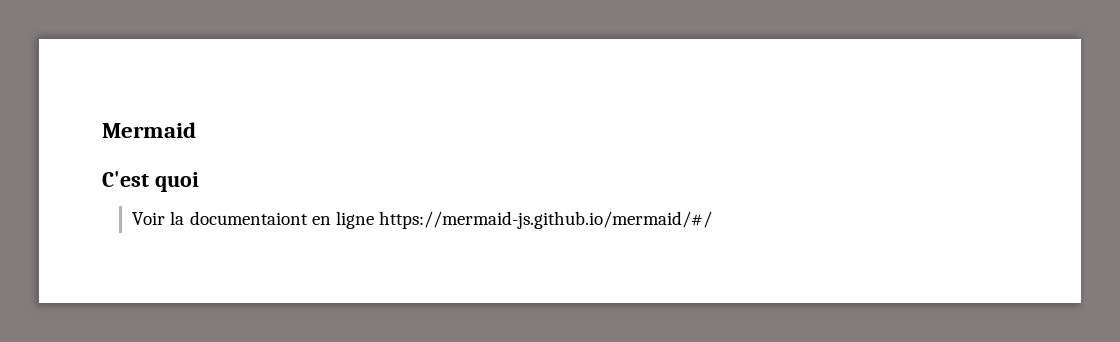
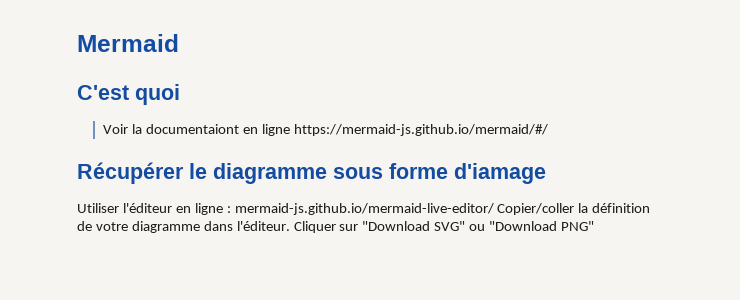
(713, 220) none -> [77,162,546,184] [77,203,651,215] [77,221,595,233] // Récupérer le diagramme sous forme d'iamage // Utiliser l'éditeur en ligne : mermaid-js.github.io/mermaid-live-editor/ Copier/coller la définition de votre diagramme dans l'éditeur. Cliquer sur "Download SVG" ou "Download PNG"

